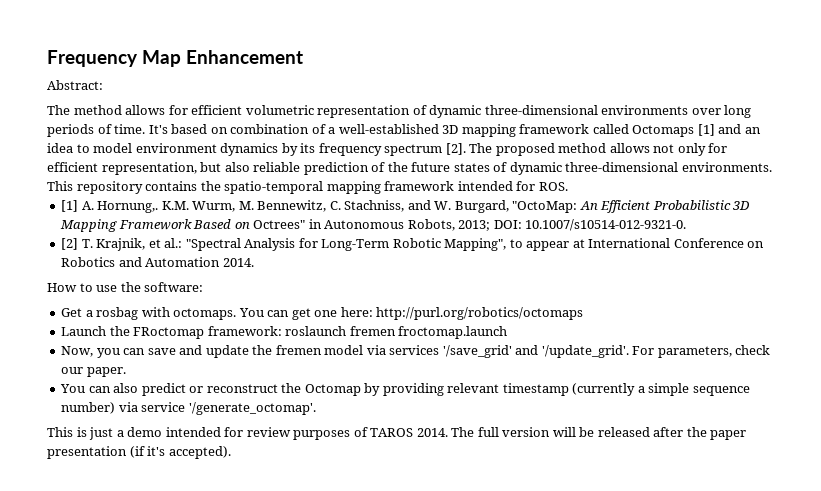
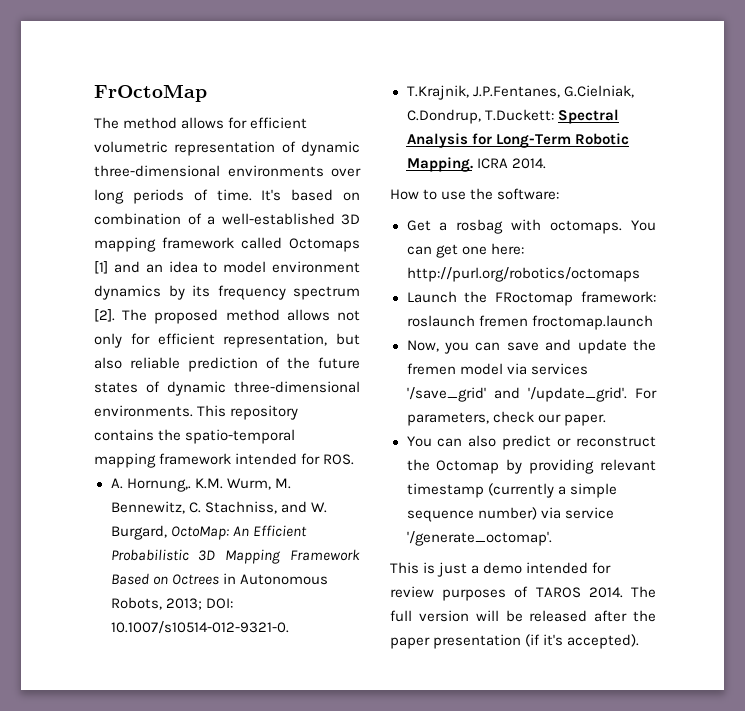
[47,50,303,67] [47,80,103,90] Frequency Map Enhancement // Abstract: -> [94,84,207,102] FrOctoMap
[61,200,79,212] [1] -> (355, 459) none
[512,201,578,213] "OctoMap: -> [170,526,229,540] OctoMap:
[253,220,306,229] Octrees" -> [171,574,219,585] Octrees
[61,238,765,251] [61,257,221,267] [2] T. Krajnik, et al.: "Spectral Analysis for Long-Term Robotic Mapping", to appear at International Conference on Robotics and Automation -> [406,85,634,100] [406,109,619,124] [406,133,629,148] [406,157,508,172] T.Krajnik, J.P.Fentanes, G.Cielniak, C.Dondrup, T.Duckett: Spectral Analysis for Long-Term Robotic Mapping. ICRA

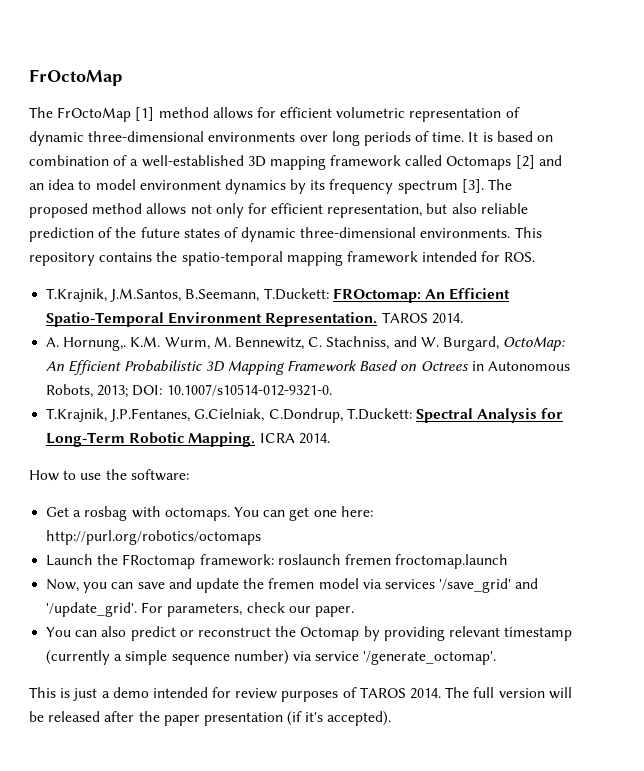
(119, 123) none -> [57,107,155,122] FrOctoMap [1]
[261,189,282,201] It's -> [468,132,493,142] It is
[94,261,108,274] [1] -> [515,155,535,169] [2]
[94,309,115,322] [2]. -> [461,179,484,193] [3].
(355, 459) none -> [46,288,511,303] [46,312,463,327] // T.Krajnik, J.M.Santos, B.Seemann, T.Duckett: FROctomap: An Efficient Spatio-Temporal Environment Representation. TAROS 2014.

